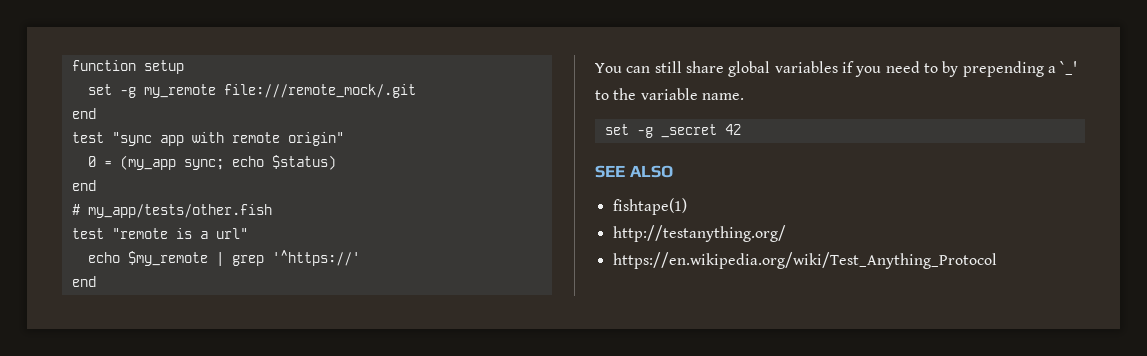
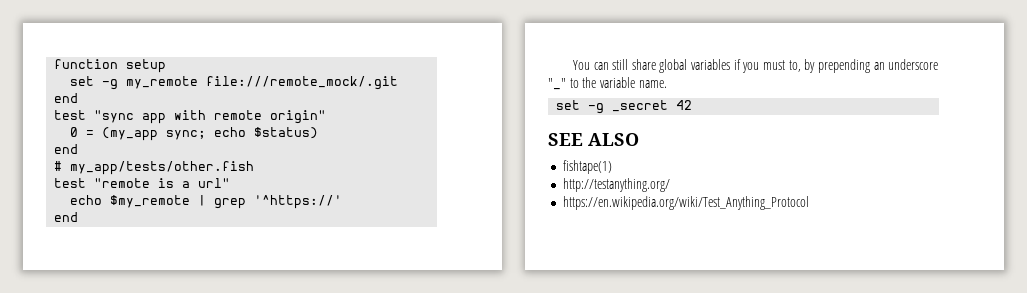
[885,61,1078,77] need to by prepending a `_' -> [763,59,939,73] [548,78,566,90] must to, by prepending an underscore "_"

